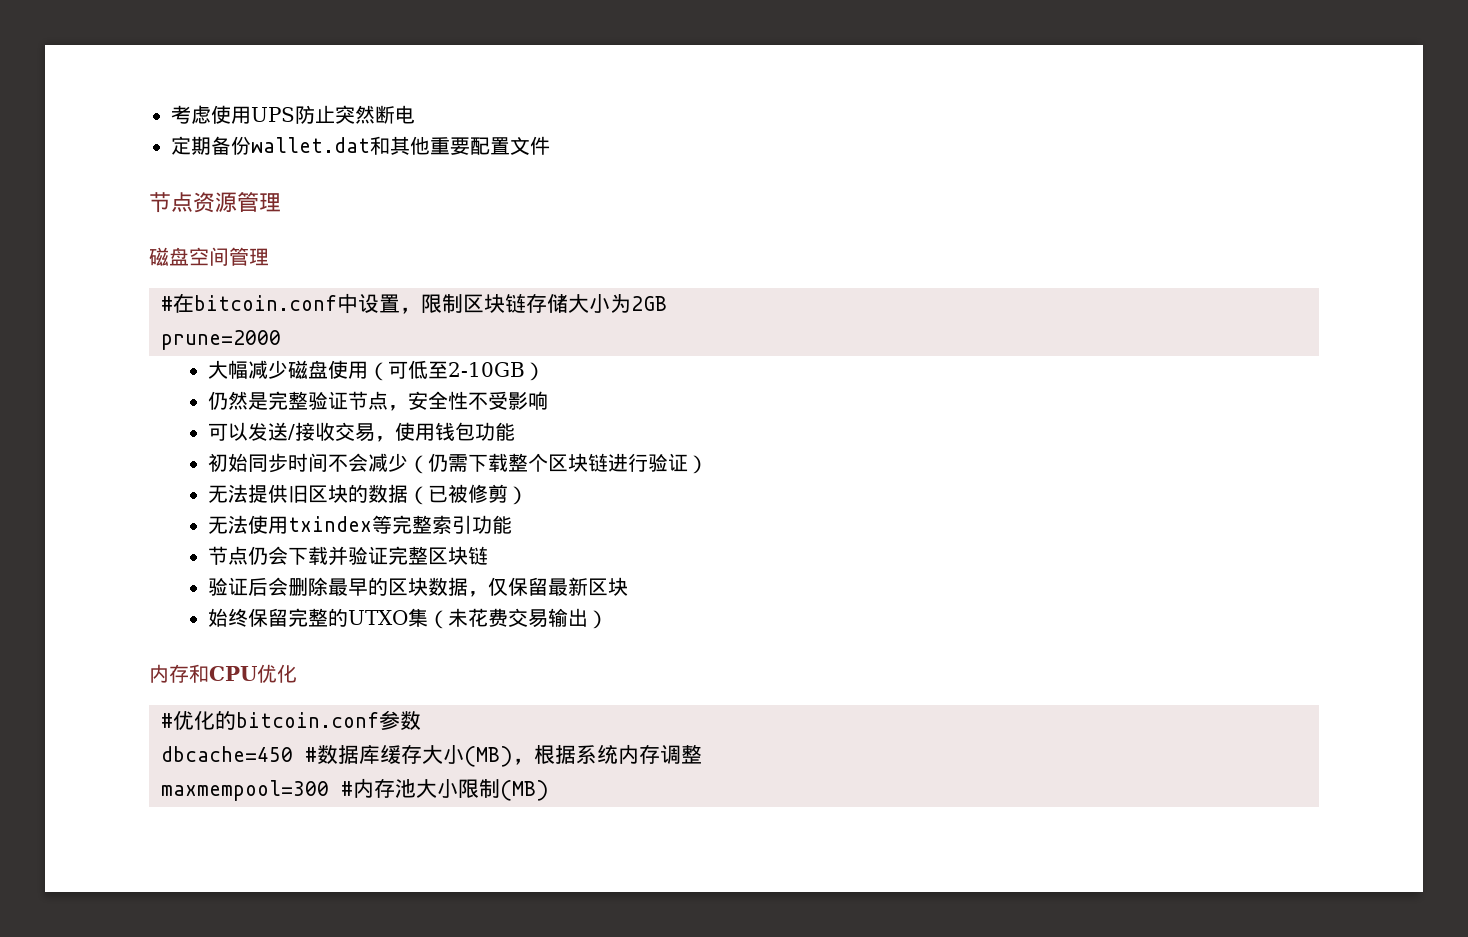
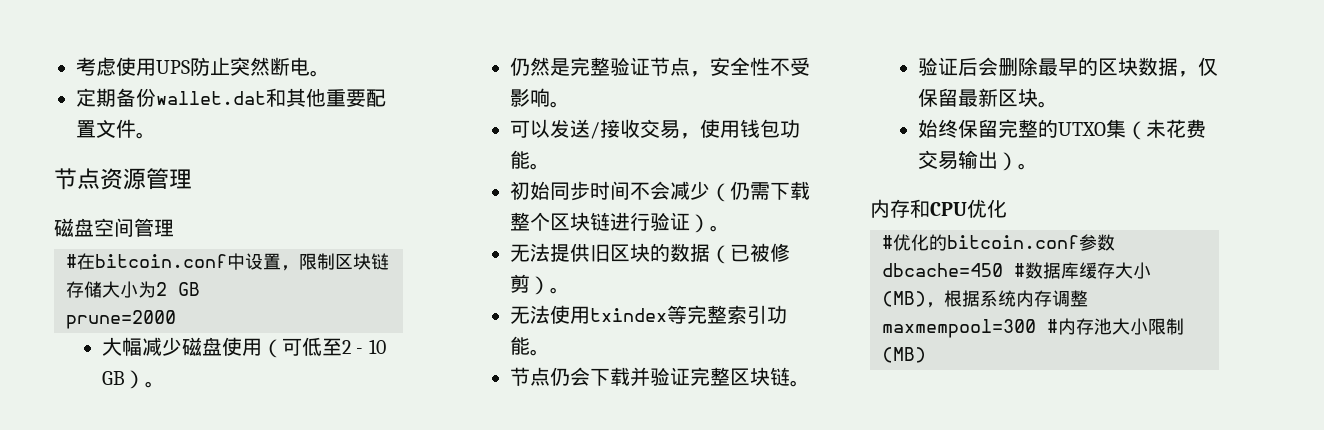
(415, 114) none -> [310,70,330,77] 。
(550, 145) none -> [136,132,156,139] 。
[631,296,667,311] 2GB -> [156,282,200,296] 2 GB
[447,362,545,381] 2-10GB） -> [341,339,386,354] [101,370,165,389] 2 - 10 GB）。
(548, 400) none -> [549,101,570,108] 。
(515, 431) none -> [529,163,550,170] 。
(708, 464) none -> [709,225,730,232] 。
(528, 495) none -> [549,287,570,294] 。
(512, 524) none -> [529,349,550,356] 。
(488, 555) none -> [789,380,810,387] 。
(628, 586) none -> [1037,101,1058,108] 。
(608, 619) none -> [1017,163,1038,170] 。

